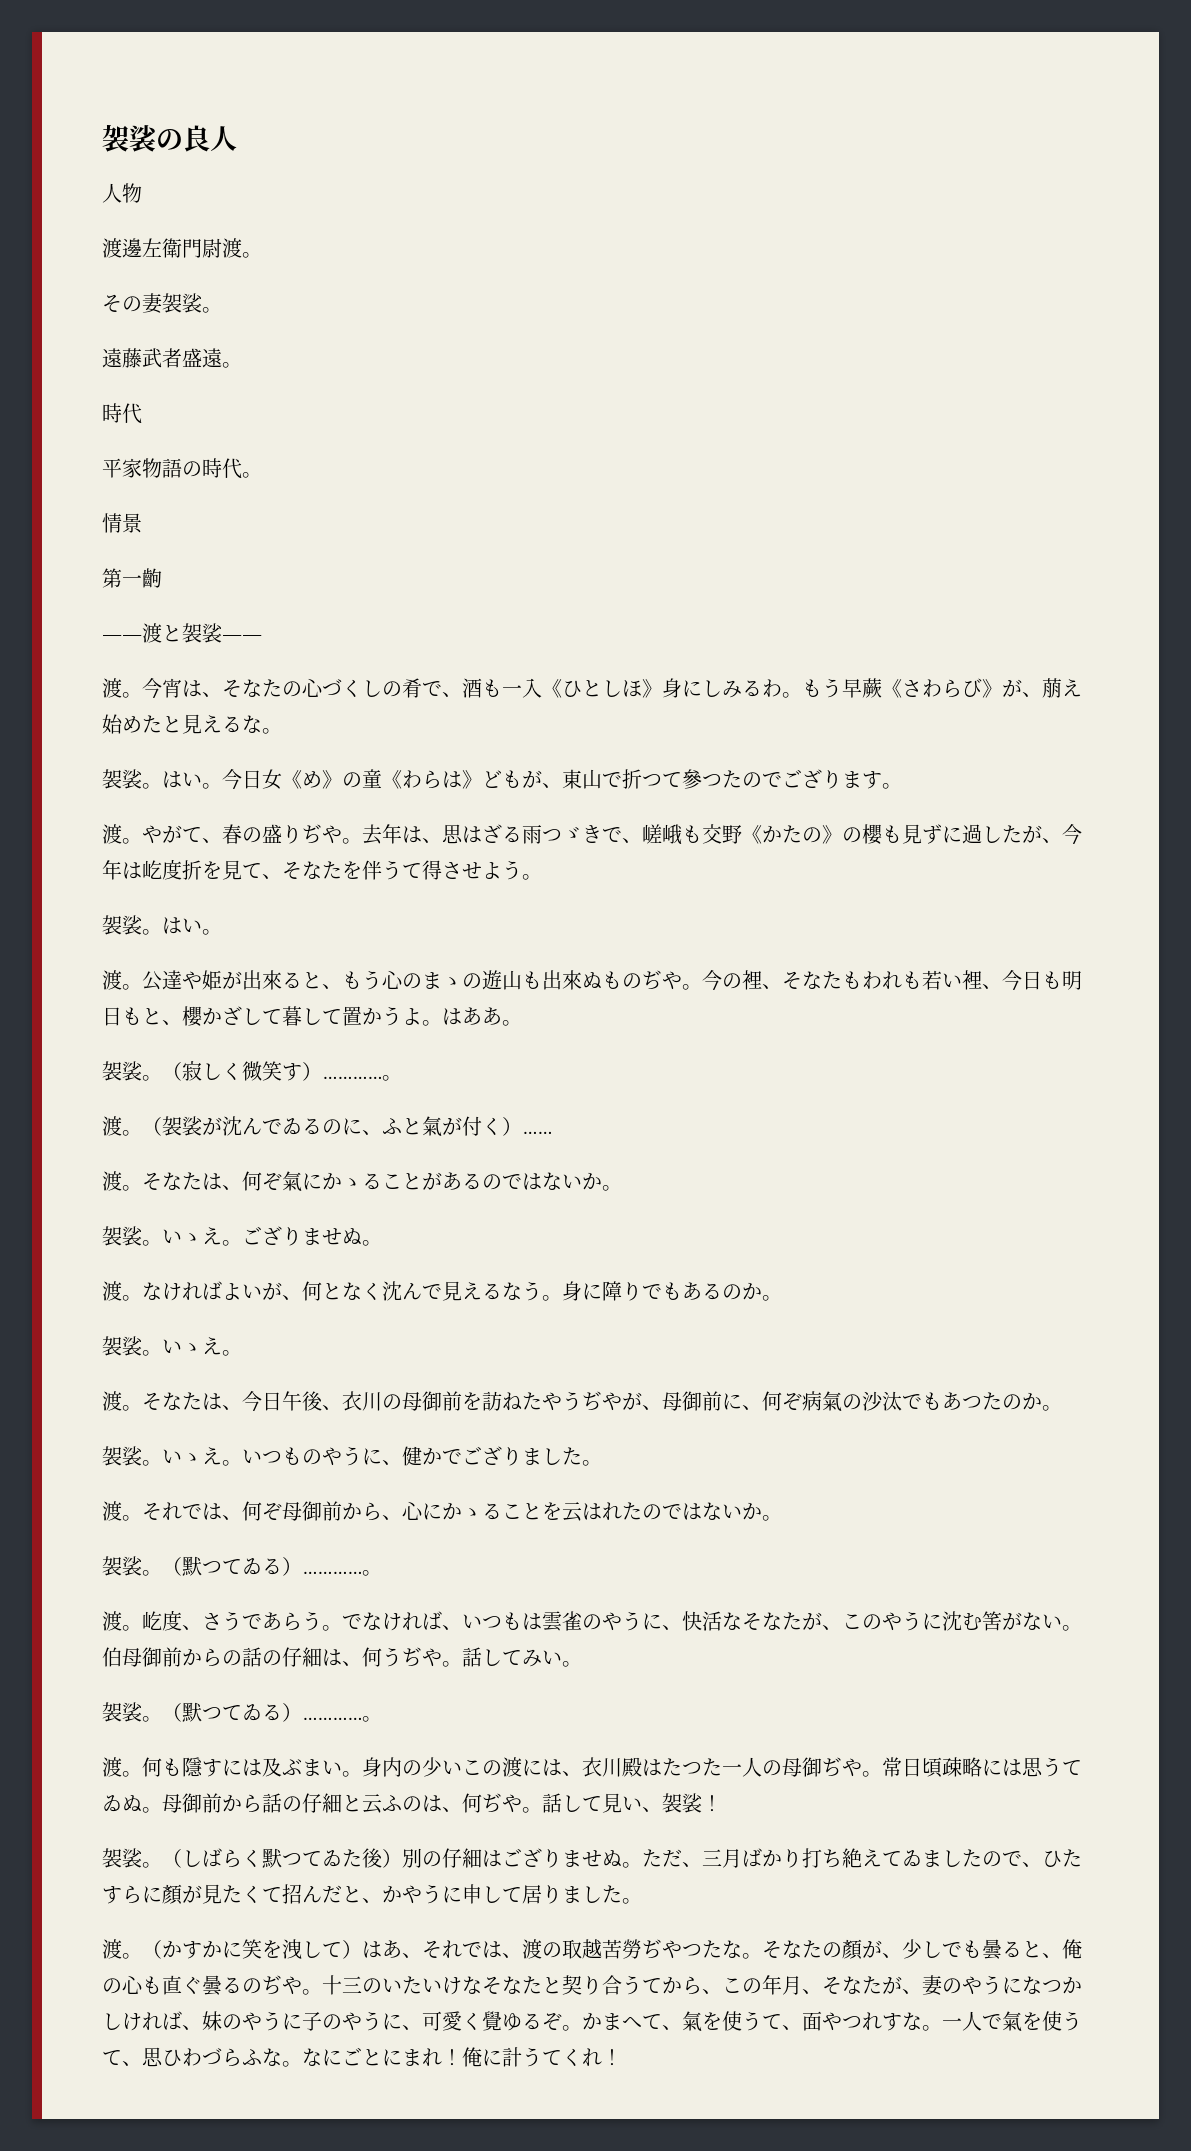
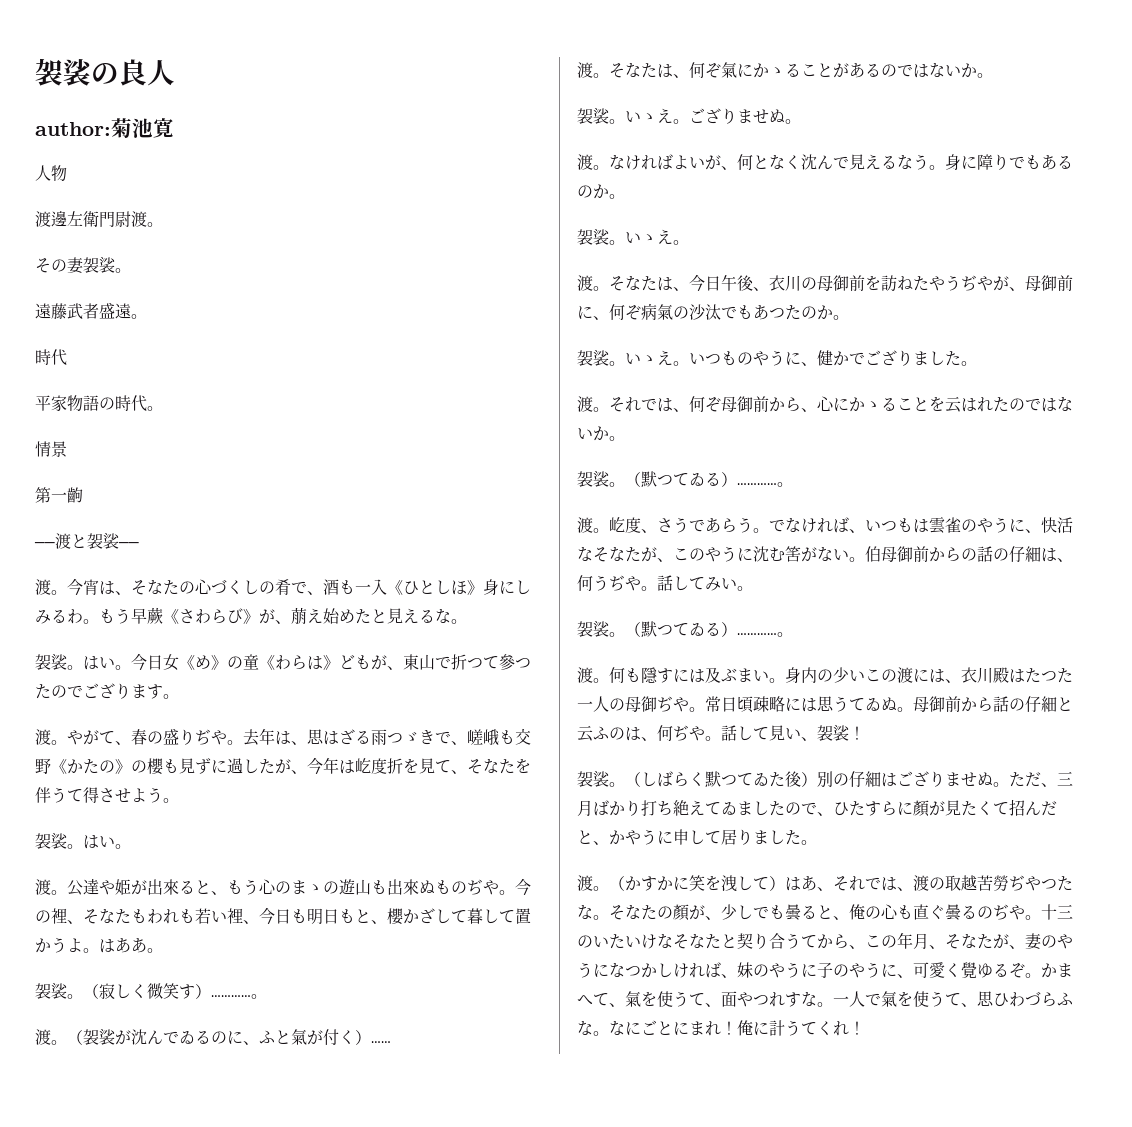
(237, 138) none -> [35,118,174,138] // author:菊池寛

